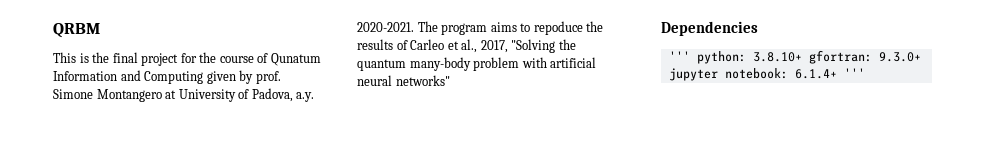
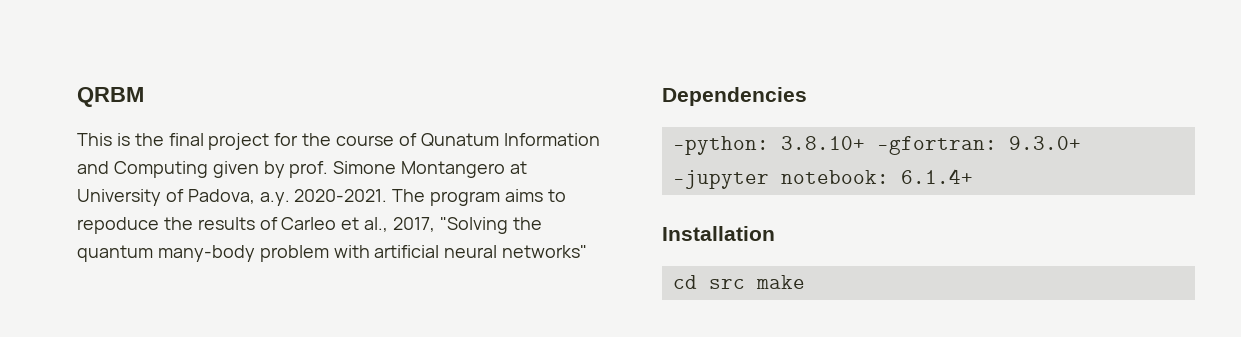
[668,50,921,64] [668,68,865,81] ''' python: 3.8.10+ gfortran: 9.3.0+ jupyter notebook: 6.1.4+ ''' -> [672,136,1081,155] [672,169,973,189] [662,226,775,241] [672,275,805,289] -python: 3.8.10+ -gfortran: 9.3.0+ -jupyter notebook: 6.1.4+ // Installation // cd src make

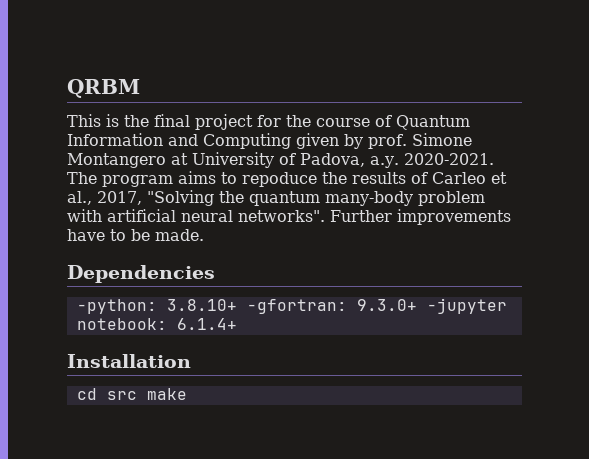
[420,133,499,147] Qunatum -> [396,115,470,130] Quantum
[502,245,588,258] networks" -> [238,209,511,225] [67,229,204,241] networks". Further improvements have to be made.

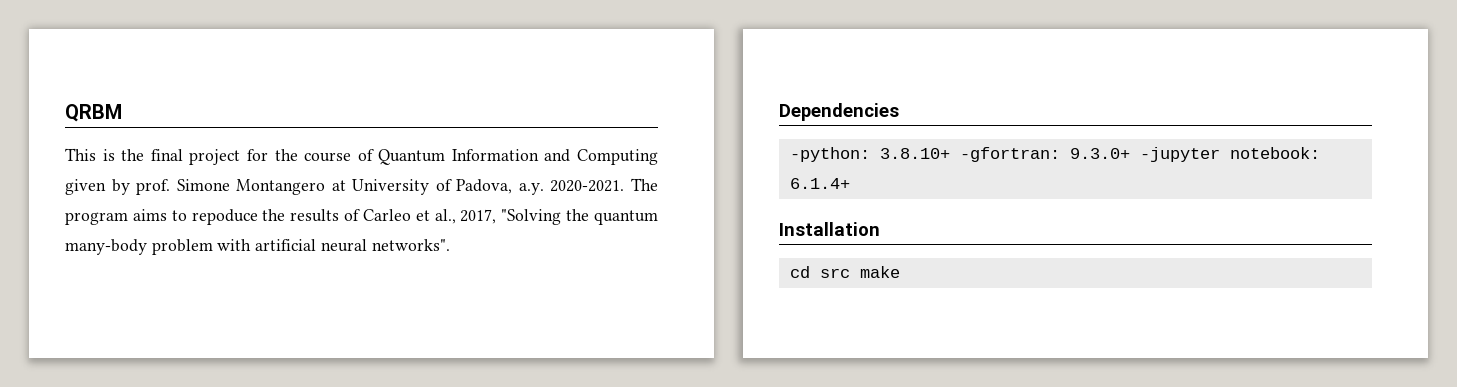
[330,209,511,225] [67,229,204,241] Further improvements have to be made. -> (450, 245) none

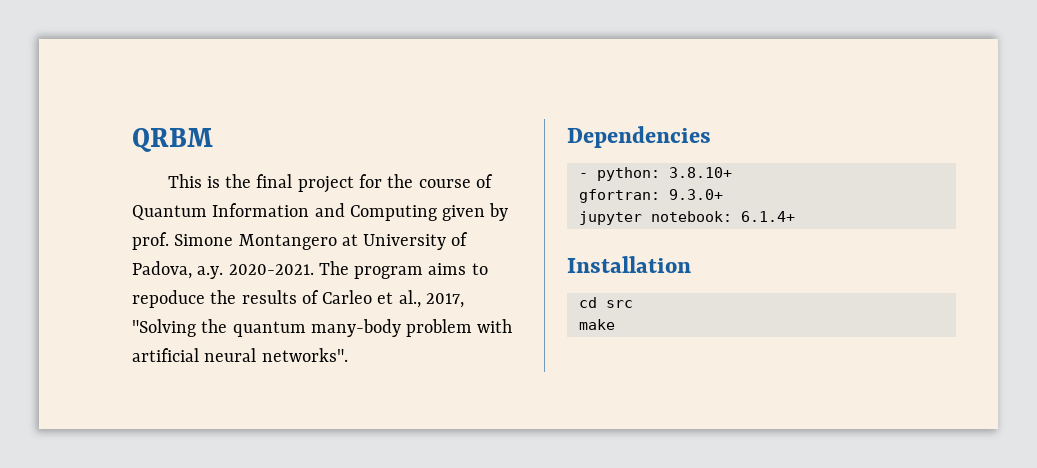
[789,147,870,162] -python: -> [578,167,660,181] - python:
[959,147,1060,162] -gfortran: -> [578,189,660,203] // gfortran:
[1139,147,1220,162] -jupyter -> [578,211,642,225] // jupyter
(850, 273) none -> (633, 304) //

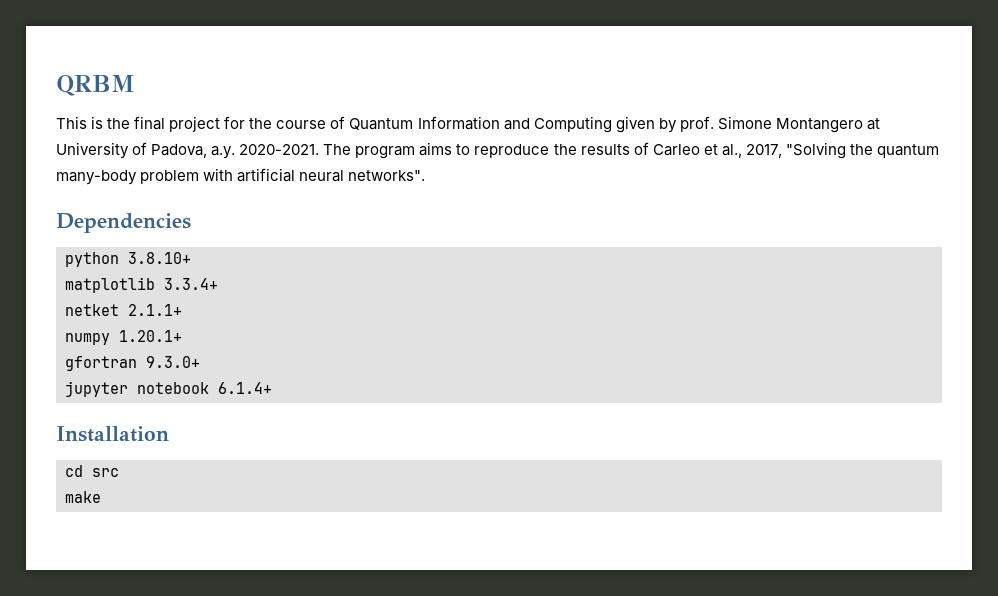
[132,290,205,308] repoduce -> [474,144,550,158] reproduce
[578,167,660,181] - python: -> [65,252,119,267] python
[578,189,660,203] gfortran: -> [65,277,218,293] [65,304,182,316] [65,330,182,345] [65,356,137,371] matplotlib 3.3.4+ // netket 2.1.1+ // numpy 1.20.1+ // gfortran
[650,211,732,222] notebook: -> [137,382,209,394] notebook

